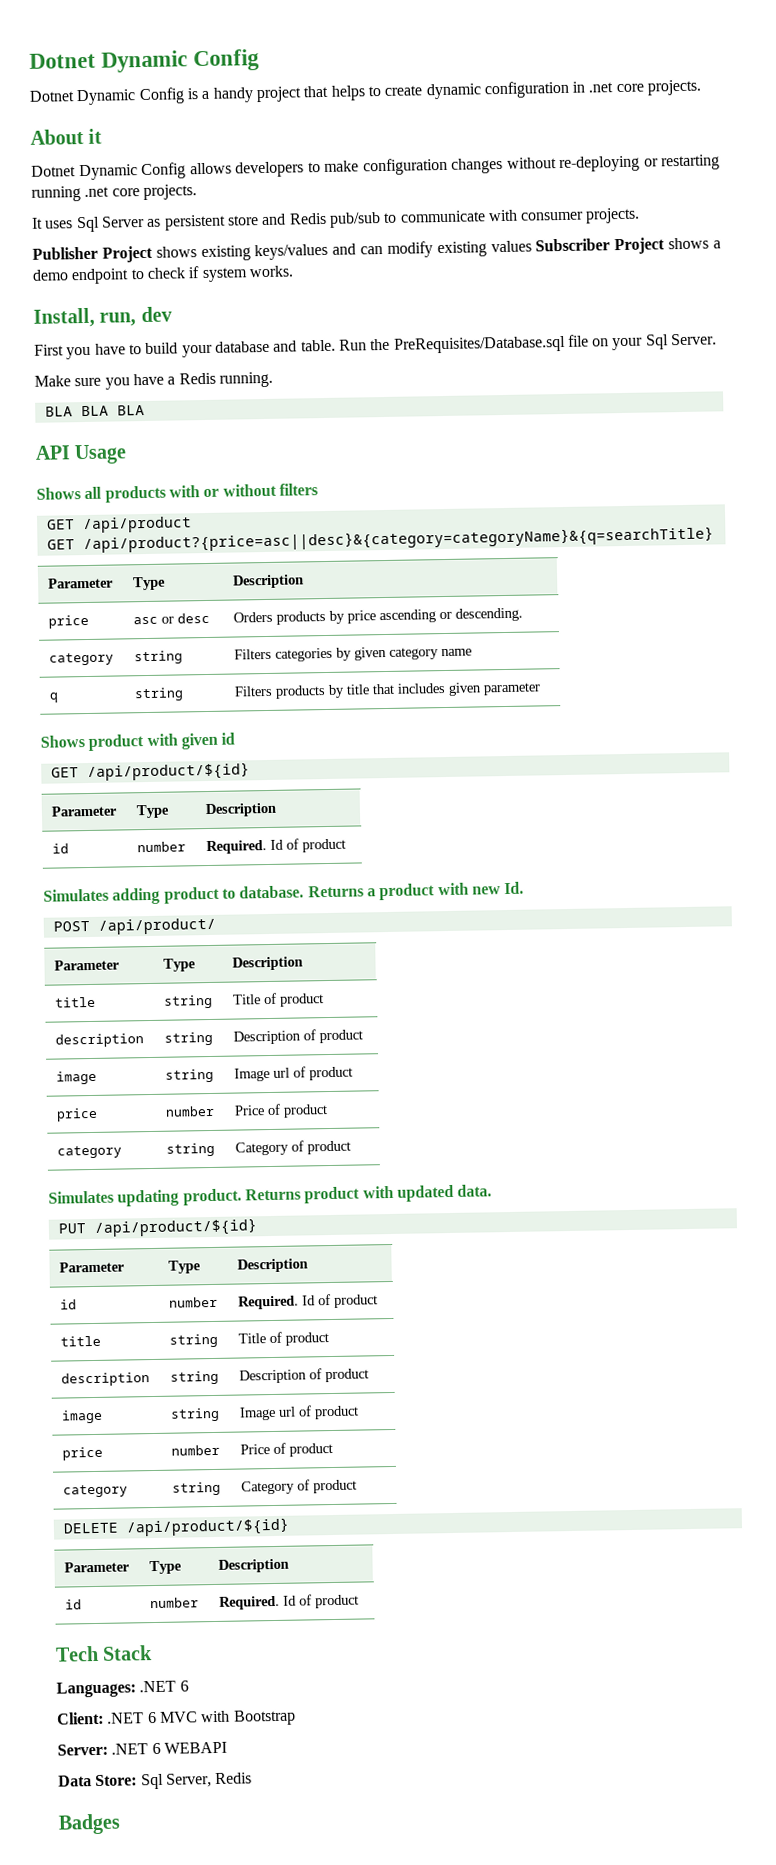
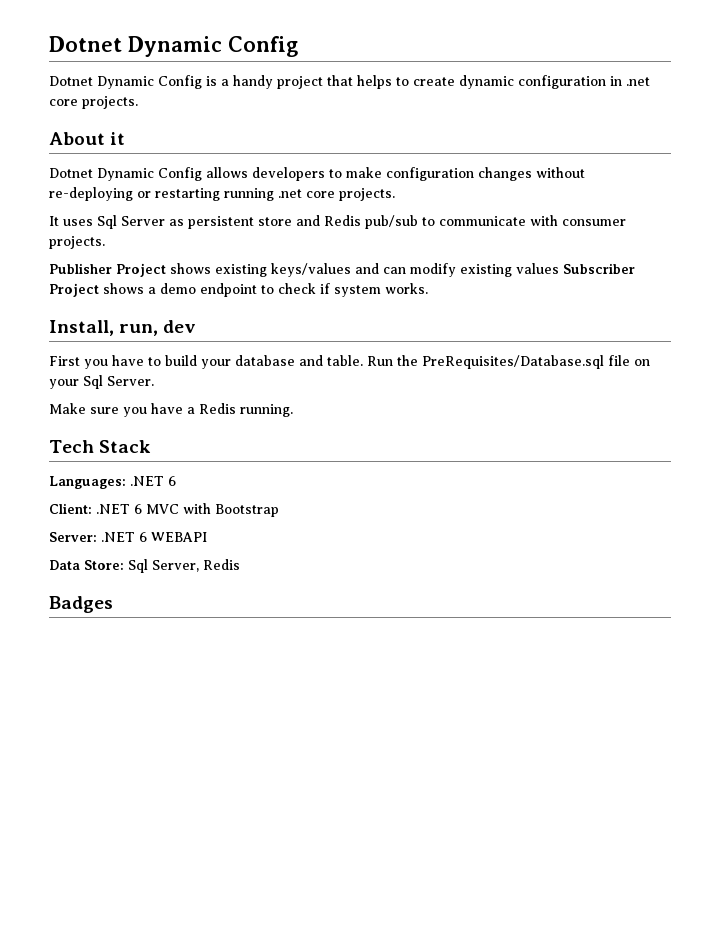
[44,405,145,417] [35,444,128,465] [36,483,318,503] [46,516,192,534] [46,526,714,554] [48,577,115,589] [133,576,167,591] [232,574,305,589] [48,614,90,629] [133,612,211,625] [233,607,524,625] [49,652,115,666] [134,650,184,665] [234,646,473,662] [49,692,60,703] [134,687,185,702] [234,682,542,699] [40,732,236,751] [50,762,250,782] [51,805,119,817] [136,804,171,819] [205,802,278,818] [52,843,70,854] [137,841,187,853] [206,838,347,855] [43,881,525,905] [52,917,216,935] [54,959,121,971] [163,958,197,972] [232,956,304,971] [55,996,97,1008] [164,994,214,1009] [233,992,325,1007] [55,1033,145,1048] [164,1031,214,1046] [233,1029,364,1045] [56,1070,98,1085] [165,1068,215,1083] [234,1066,354,1082] [56,1107,99,1122] [165,1105,216,1117] [234,1103,329,1118] [57,1145,123,1159] [166,1142,216,1157] [235,1140,352,1156] [48,1184,493,1207] [57,1218,258,1237] [59,1261,126,1273] [168,1260,202,1274] [237,1258,309,1273] [60,1299,78,1310] [169,1296,219,1308] [238,1294,379,1310] [60,1335,102,1347] [169,1333,219,1348] [238,1331,330,1346] [61,1372,151,1387] [170,1370,220,1385] [239,1368,370,1384] [61,1409,104,1424] [170,1407,221,1422] [239,1405,360,1421] [62,1446,104,1461] [171,1444,221,1456] [240,1442,334,1457] [63,1484,129,1498] [172,1481,222,1496] [241,1479,358,1495] [62,1517,290,1537] [64,1561,131,1573] [149,1560,183,1575] [218,1558,290,1573] [65,1599,83,1610] [150,1597,200,1609] [219,1594,360,1610] // BLA BLA BLA // API Usage // Shows all products with or without filters // GET /api/product // GET /api/product?{price=asc||desc}&{category=categoryName}&{q=searchTitle} // Parameter | Type | Description // price | asc or desc | Orders products by price ascending or descending. // category | string | Filters categories by given category name // q | string | Filters products by title that includes given parameter // Shows product with given id // GET /api/product/${id} // Parameter | Type | Description // id | number | Required. Id of product // Simulates adding product to database. Returns a product with new Id. // POST /api/product/ // Parameter | Type | Description // title | string | Title of product // description | string | Description of product // image | string | Image url of product // price | number | Price of product // category | string | Category of product // Simulates updating product. Returns product with updated data. // PUT /api/product/${id} // Parameter | Type | Description // id | number | Required. Id of product // title | string | Title of product // description | string | Description of product // image | string | Image url of product // price | number | Price of product // category | string | Category of product // DELETE /api/product/${id} // Parameter | Type | Description // id | number | Required. Id of product -> (293, 410) none

